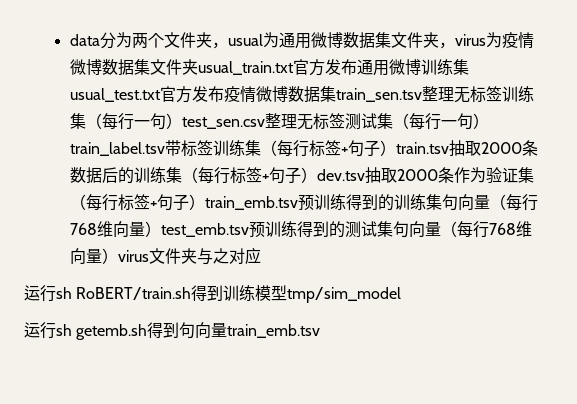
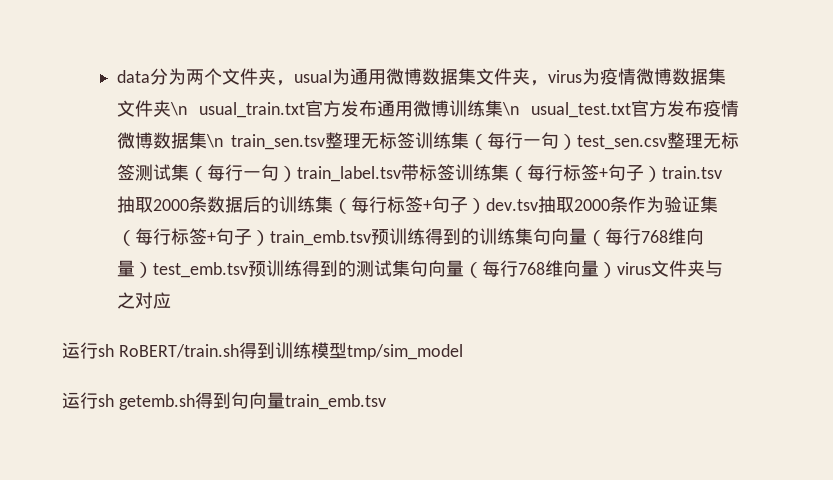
(198, 67) none -> [169,102,187,116] \n
(469, 67) none -> [501,102,519,116] \n
(336, 94) none -> [205,134,223,148] \n

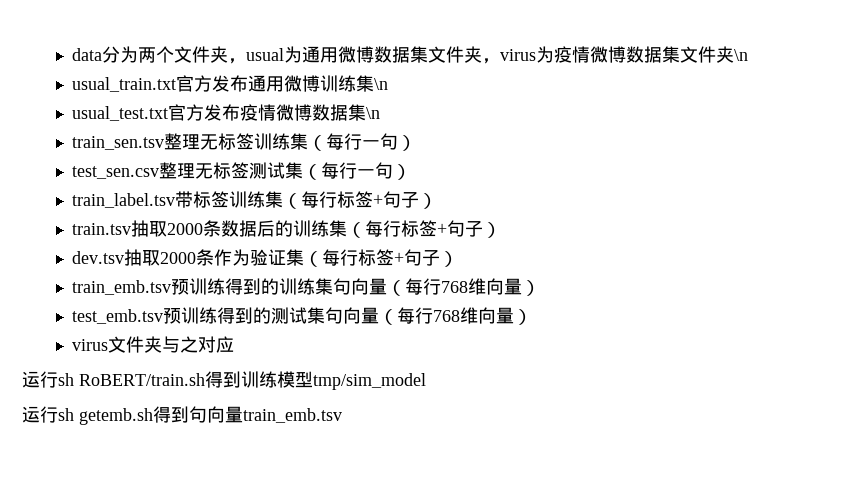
(187, 109) none -> (748, 55) //
(519, 109) none -> (388, 84) //
(223, 141) none -> (380, 113) //
(577, 142) none -> (416, 143) //
(297, 174) none -> (411, 172) //
(662, 174) none -> (437, 201) //
(486, 206) none -> (501, 230) //
(270, 238) none -> (458, 259) //
(153, 270) none -> (540, 288) //
(617, 270) none -> (532, 317) //

